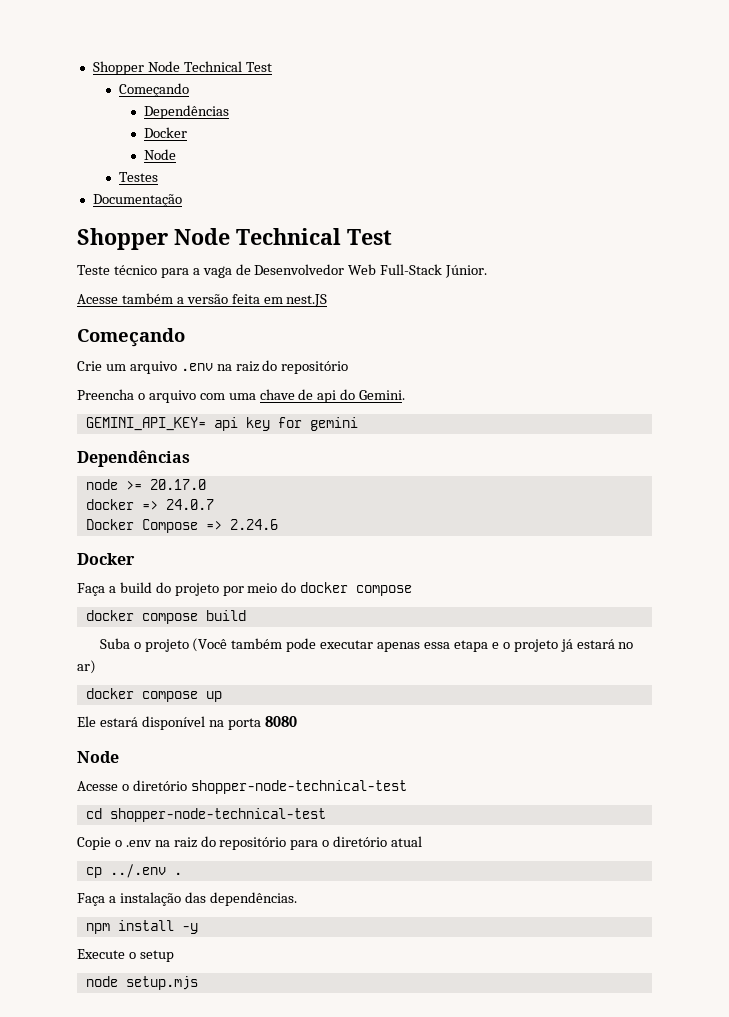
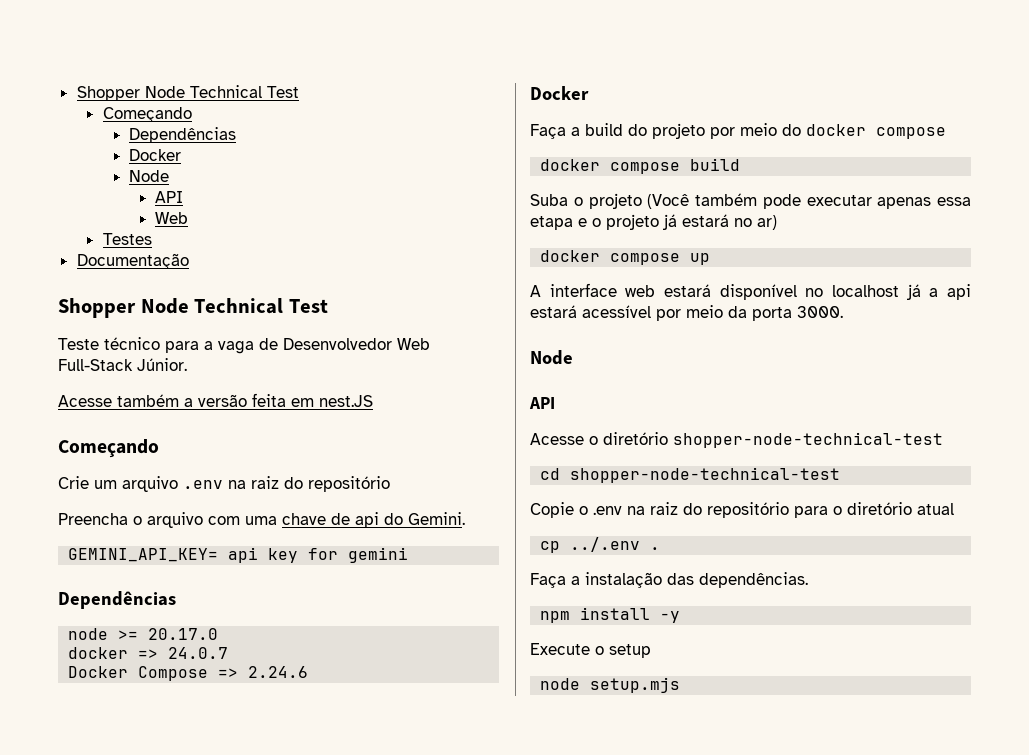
(177, 154) none -> [154,191,183,203] [154,212,188,224] // API // Web
[77,716,297,730] [77,751,119,763] Ele estará disponível na porta 8080 // Node -> [530,283,971,300] [530,305,843,321] [530,350,573,365] [529,397,555,409] A interface web estará disponível no localhost já a api estará acessível por meio da porta 3000. // Node // API

